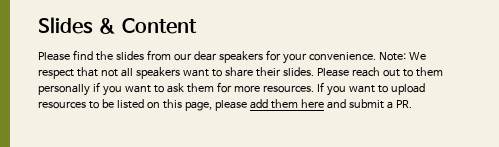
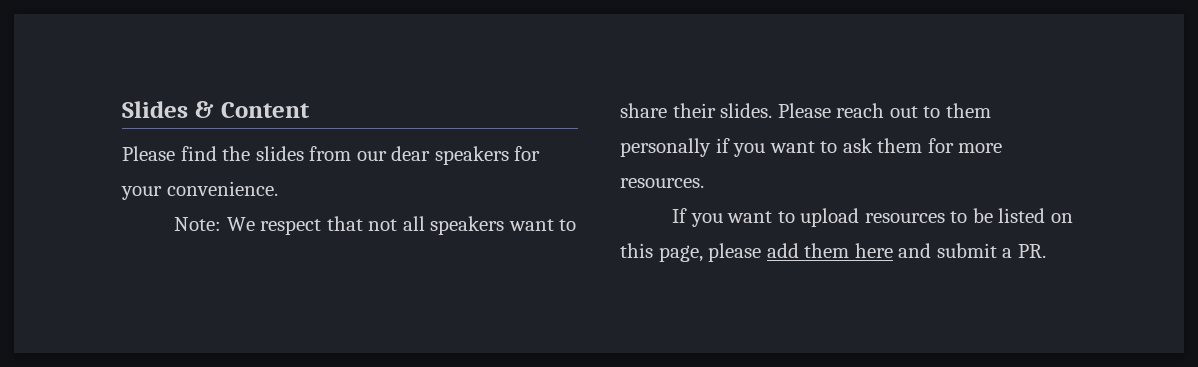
(376, 56) none -> (278, 188) //
(314, 89) none -> (704, 183) //

